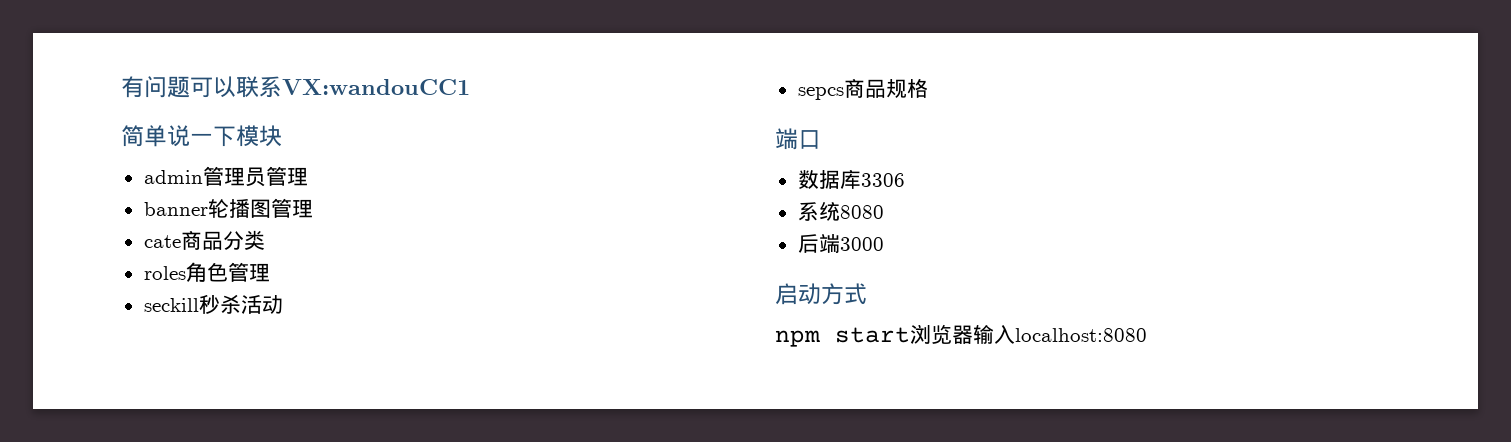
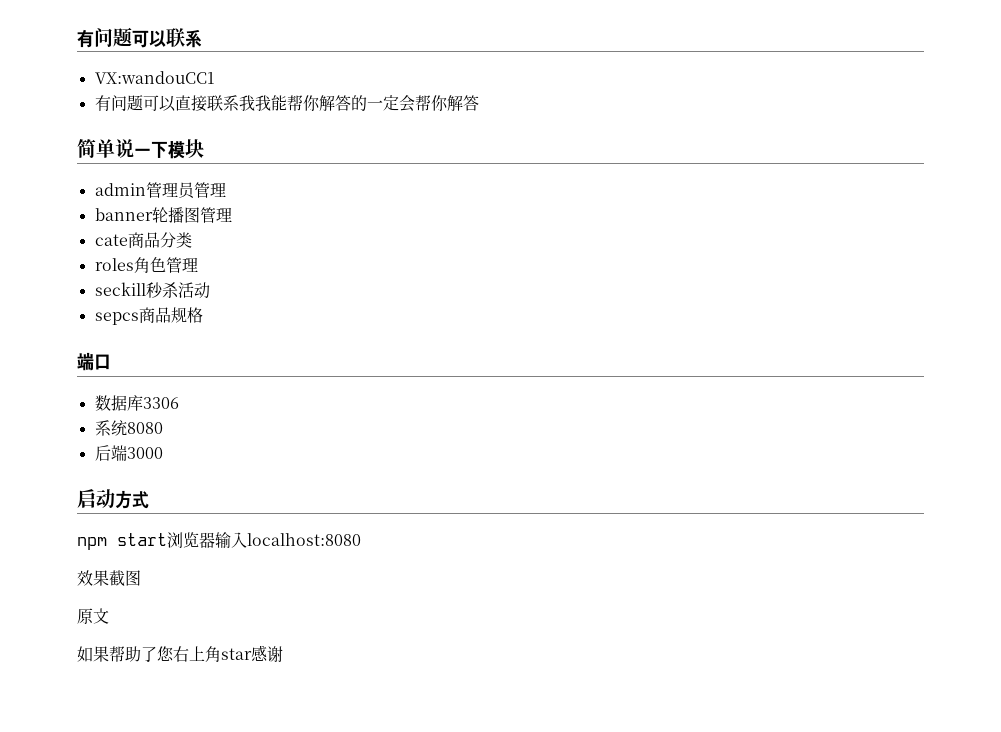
(282, 87) none -> (202, 38) //
(470, 87) none -> [94,95,479,112] // 有问题可以直接联系我我能帮你解答的一定会帮你解答
(1147, 335) none -> [77,570,141,586] [77,608,109,624] [77,645,283,662] // 效果截图 // 原文 // 如果帮助了您右上角star感谢

